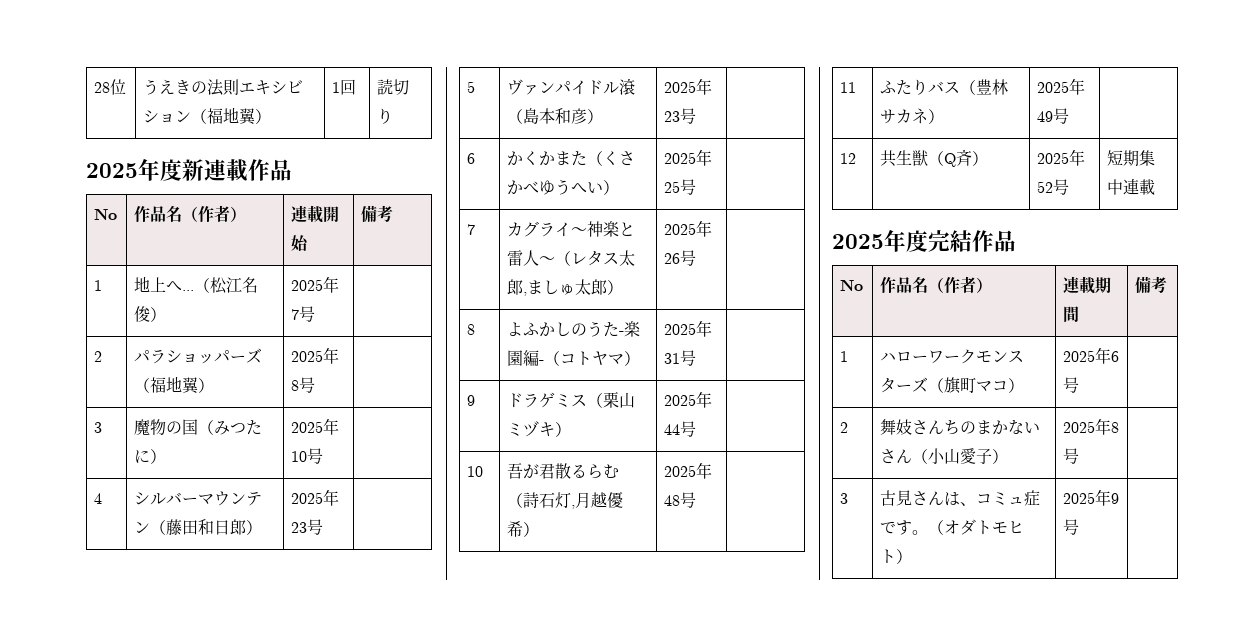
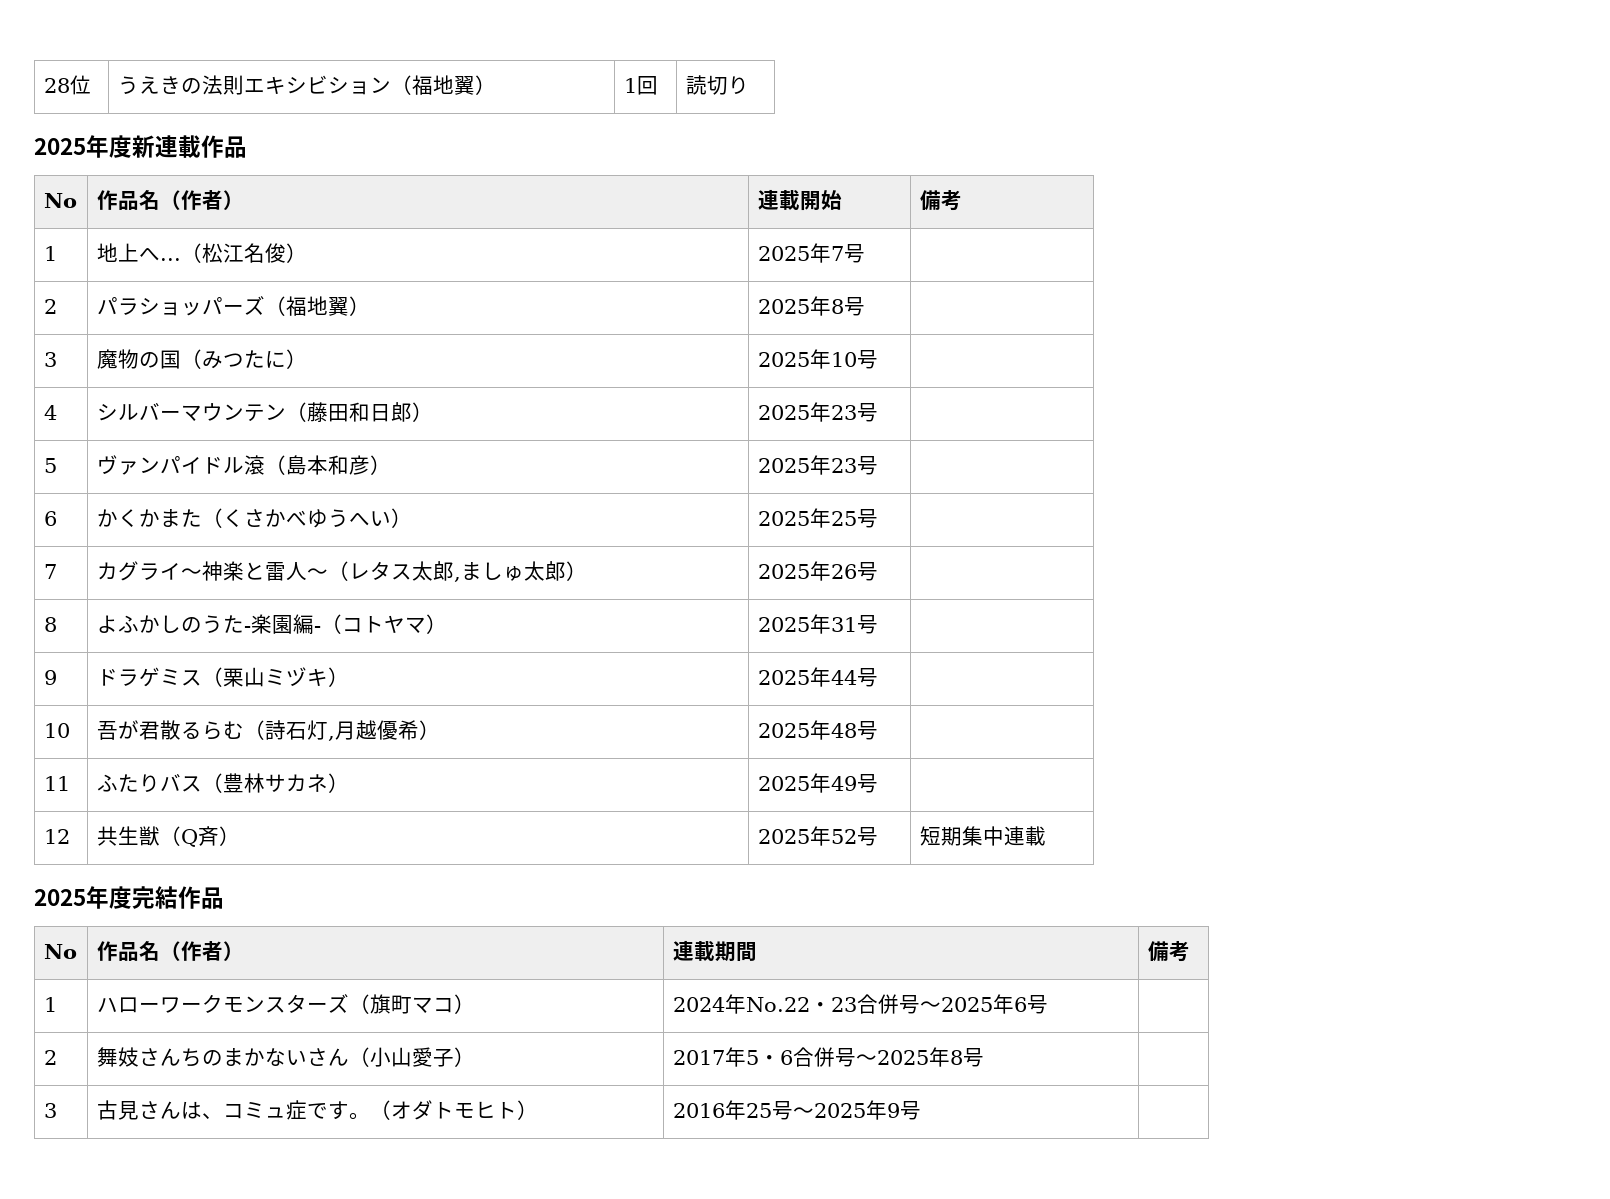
(1025, 385) none -> [672,994,941,1014] 2024年No.22・23合併号〜
(1009, 456) none -> [672,1047,877,1067] 2017年5・6合併号〜
(913, 556) none -> [672,1100,814,1120] 2016年25号〜

